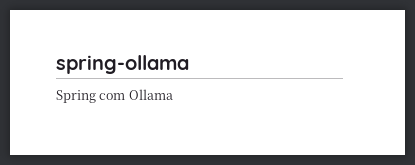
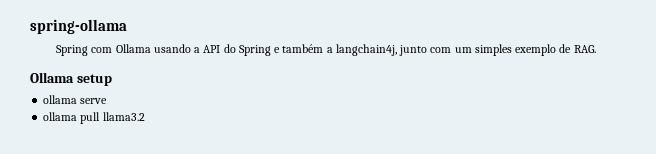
(173, 94) none -> [153,44,596,56] [30,72,112,86] [43,95,108,104] [43,112,145,124] usando a API do Spring e também a langchain4j, junto com um simples exemplo de RAG. // Ollama setup // ollama serve // ollama pull llama3.2

